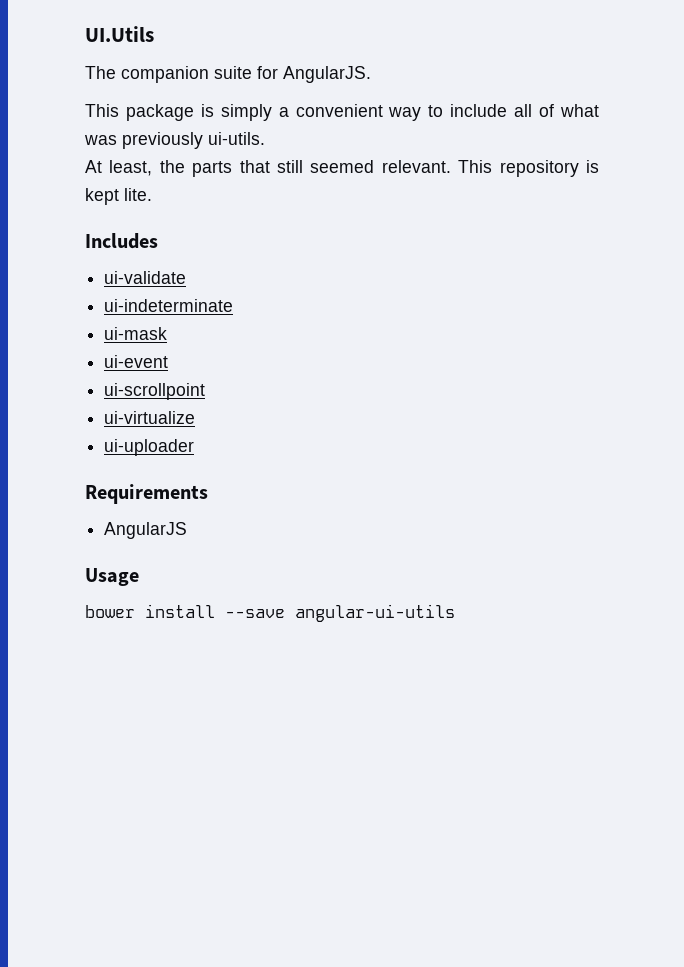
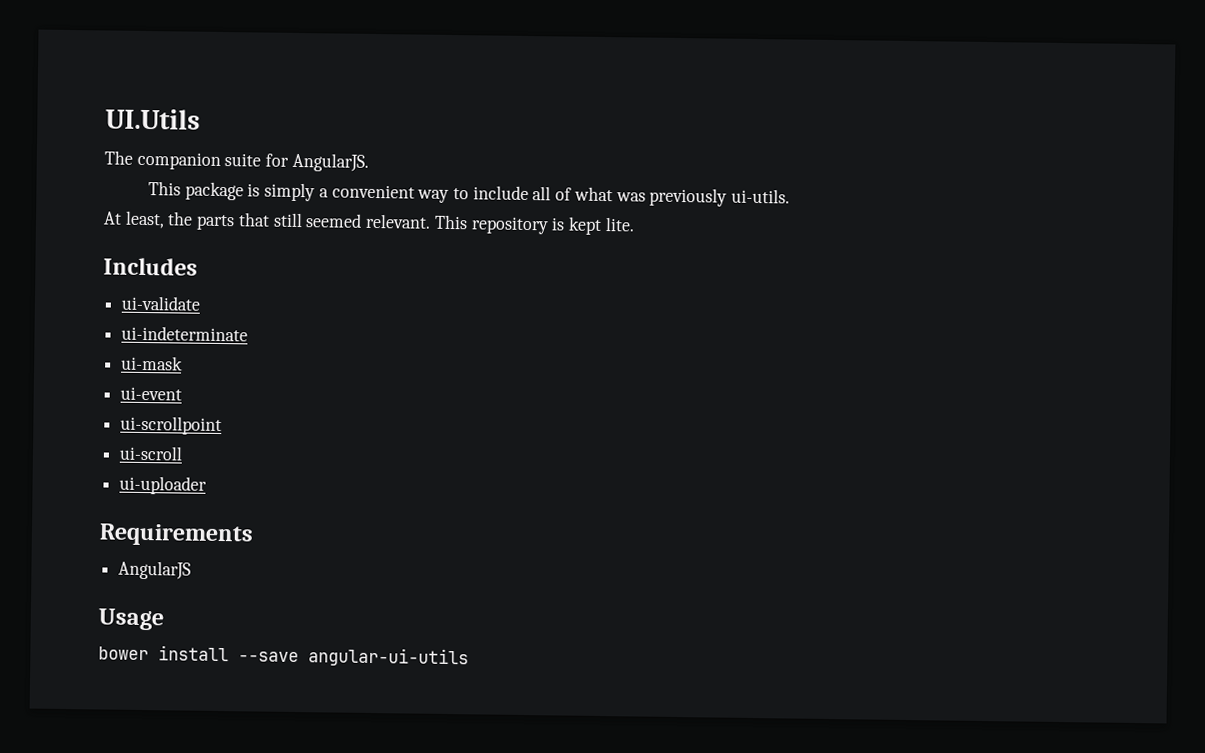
[104,411,196,424] ui-virtualize -> [119,445,184,461] ui-scroll

